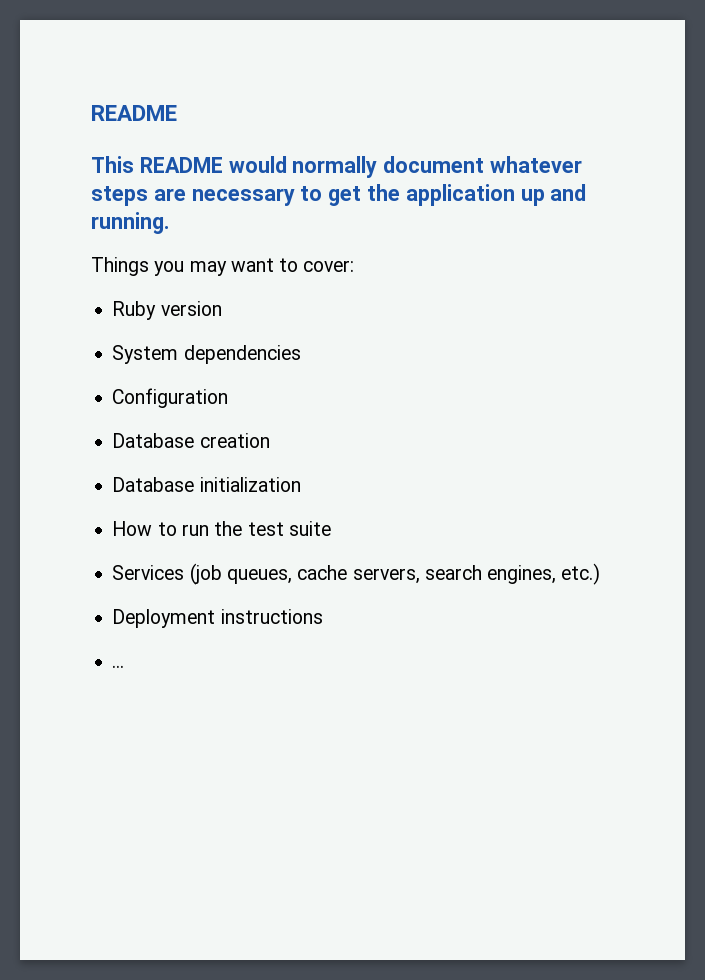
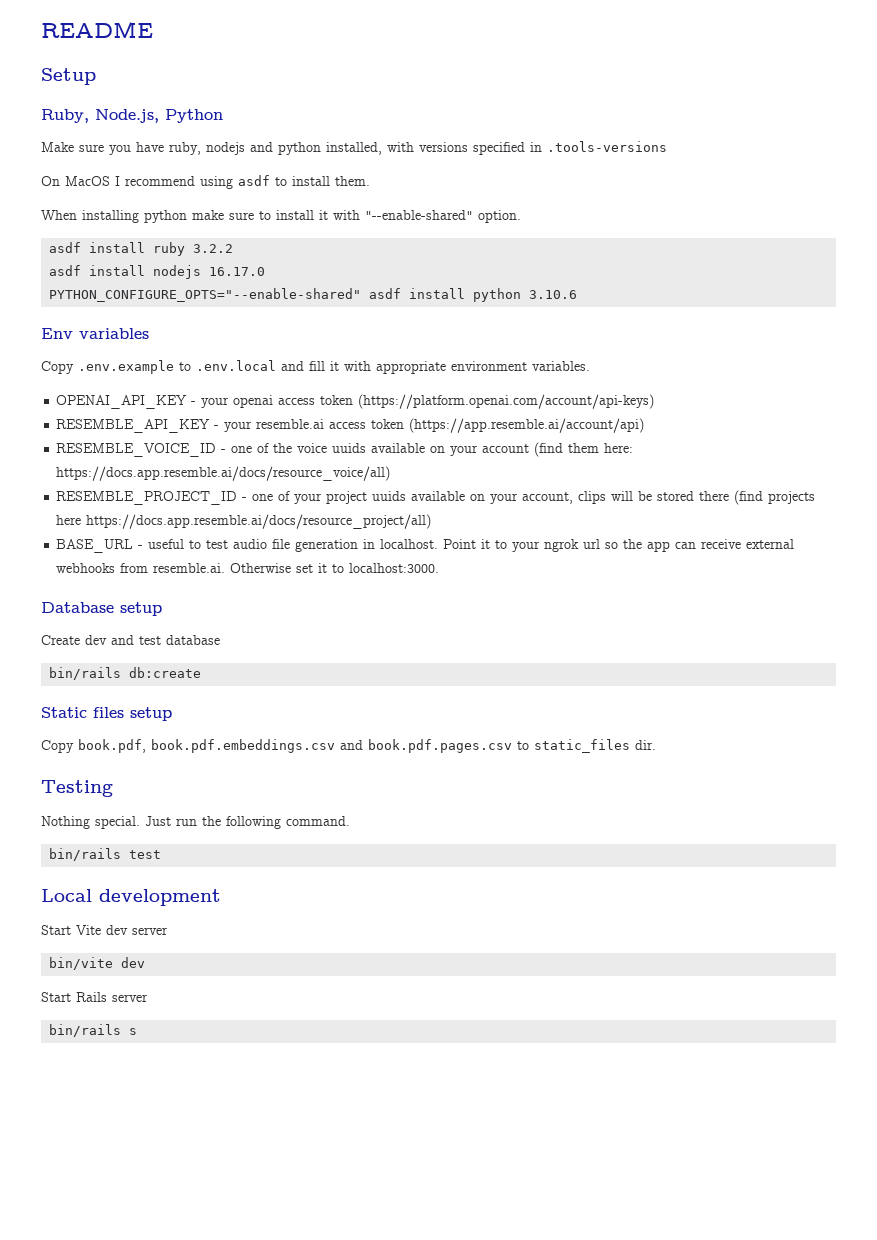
[91,156,583,178] [91,184,587,206] [91,212,170,234] [91,257,355,276] [112,301,222,320] [112,345,301,364] [112,388,229,408] [112,433,270,448] [112,477,301,492] [112,521,331,536] [112,563,601,585] [112,609,323,628] [112,665,125,668] This README would normally document whatever steps are necessary to get the application up and running. // Things you may want to cover: // Ruby version // System dependencies // Configuration // Database creation // Database initialization // How to run the test suite // Services (job queues, cache servers, search engines, etc.) // Deployment instructions // ... -> [41,68,96,85] [41,109,223,123] [41,141,667,155] [41,175,370,189] [41,210,521,223] [49,242,234,256] [49,265,266,279] [49,288,578,302] [41,328,149,339] [41,360,590,374] [56,394,655,409] [56,418,645,433] [56,442,634,457] [56,466,391,481] [56,490,816,505] [56,514,432,529] [56,539,795,553] [56,563,440,573] [41,602,162,616] [41,635,220,645] [49,667,202,680] [41,707,172,721] [41,739,656,753] [41,780,113,797] [41,816,350,829] [49,848,162,861] [41,889,221,906] [41,925,168,935] [49,957,146,970] [41,992,148,1002] [49,1024,138,1037] Setup // Ruby, Node.js, Python // Make sure you have ruby, nodejs and python installed, with versions specified in .tools-versions // On MacOS I recommend using asdf to install them. // When installing python make sure to install it with "--enable-shared" option. // asdf install ruby 3.2.2 // asdf install nodejs 16.17.0 // PYTHON_CONFIGURE_OPTS="--enable-shared" asdf install python 3.10.6 // Env variables // Copy .env.example to .env.local and fill it with appropriate environment variables. // OPENAI_API_KEY - your openai access token (https://platform.openai.com/account/api-keys) // RESEMBLE_API_KEY - your resemble.ai access token (https://app.resemble.ai/account/api) // RESEMBLE_VOICE_ID - one of the voice uuids available on your account (find them here: https://docs.app.resemble.ai/docs/resource_voice/all) // RESEMBLE_PROJECT_ID - one of your project uuids available on your account, clips will be stored there (find projects here https://docs.app.resemble.ai/docs/resource_project/all) // BASE_URL - useful to test audio file generation in localhost. Point it to your ngrok url so the app can receive external webhooks from resemble.ai. Otherwise set it to localhost:3000. // Database setup // Create dev and test database // bin/rails db:create // Static files setup // Copy book.pdf, book.pdf.embeddings.csv and book.pdf.pages.csv to static_files dir. // Testing // Nothing special. Just run the following command. // bin/rails test // Local development // Start Vite dev server // bin/vite dev // Start Rails server // bin/rails s

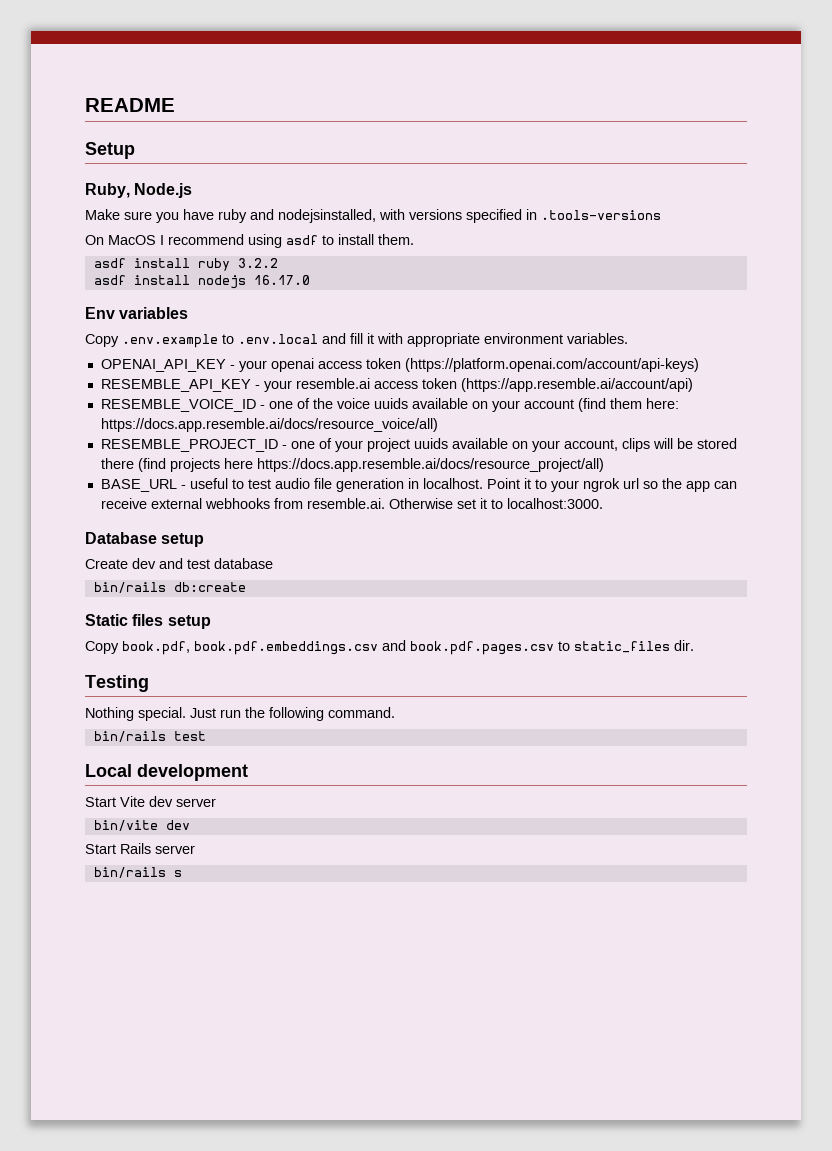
[95,109,223,123] Node.js, Python -> [134,183,193,198] Node.js
[169,142,382,155] ruby, nodejs and python installed, -> [218,209,376,223] ruby and nodejsinstalled,
[41,210,521,223] // When installing python make sure to install it with "--enable-shared" option. -> (414, 239) none
[49,288,578,302] // PYTHON_CONFIGURE_OPTS="--enable-shared" asdf install python 3.10.6 -> (310, 280) none

